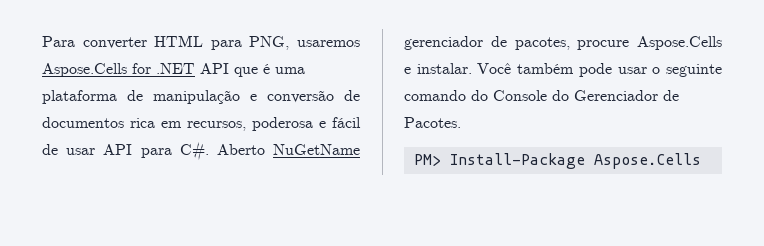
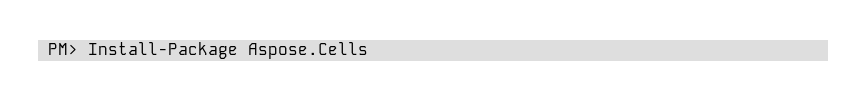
[42,35,360,50] [42,63,305,77] [42,90,360,104] [42,117,361,131] [42,141,360,161] [404,36,722,50] [404,63,722,77] [404,90,679,101] [404,117,461,128] Para converter HTML para PNG, usaremos Aspose.Cells for .NET API que é uma plataforma de manipulação e conversão de documentos rica em recursos, poderosa e fácil de usar API para C#. Aberto NuGetName gerenciador de pacotes, procure Aspose.Cells e instalar. Você também pode usar o seguinte comando do Console do Gerenciador de Pacotes. // -> (47, 49) none

